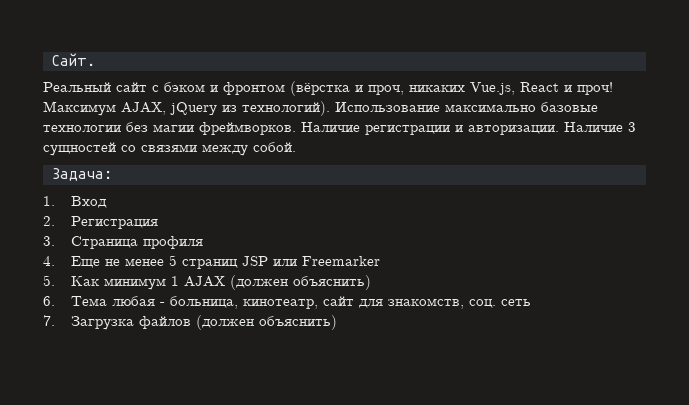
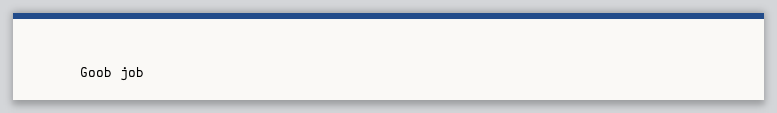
[52,53,95,66] [43,81,613,96] [43,101,598,116] [43,122,636,135] [43,142,296,156] [52,168,112,181] [43,196,107,208] [43,216,158,229] [43,236,203,249] [43,255,380,269] [43,275,371,290] [43,296,531,309] [43,315,337,330] Сайт. // Реальный сайт с бэком и фронтом (вёрстка и проч, никаких Vue.js, React и проч! Максимум AJAX, jQuery из технологий). Использование максимально базовые технологии без магии фреймворков. Наличие регистрации и авторизации. Наличие 3 сущностей со связями между собой. // Задача: // 1. Вход // 2. Регистрация // 3. Страница профиля // 4. Еще не менее 5 страниц JSP или Freemarker // 5. Как минимум 1 AJAX (должен объяснить) // 6. Тема любая - больница, кинотеатр, сайт для знакомств, соц. сеть // 7. Загрузка файлов (должен объяснить) -> [80,67,144,81] Goob job

